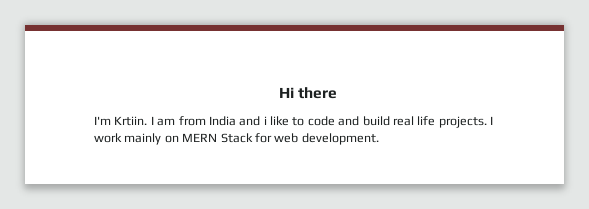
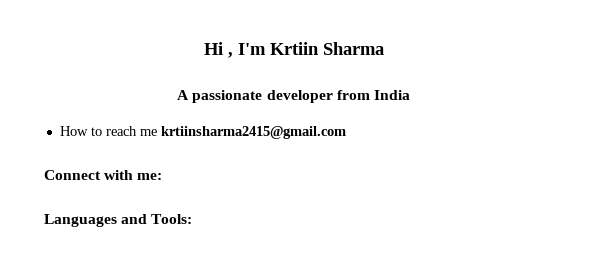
[298,87,338,99] [94,116,493,128] [94,133,379,145] there // I'm Krtiin. I am from India and i like to code and build real life projects. I work mainly on MERN Stack for web development. -> [227,42,384,58] [177,90,410,103] [59,126,346,139] [44,170,163,180] [44,214,193,227] , I'm Krtiin Sharma // A passionate developer from India // How to reach me krtiinsharma2415@gmail.com // Connect with me: // Languages and Tools:

